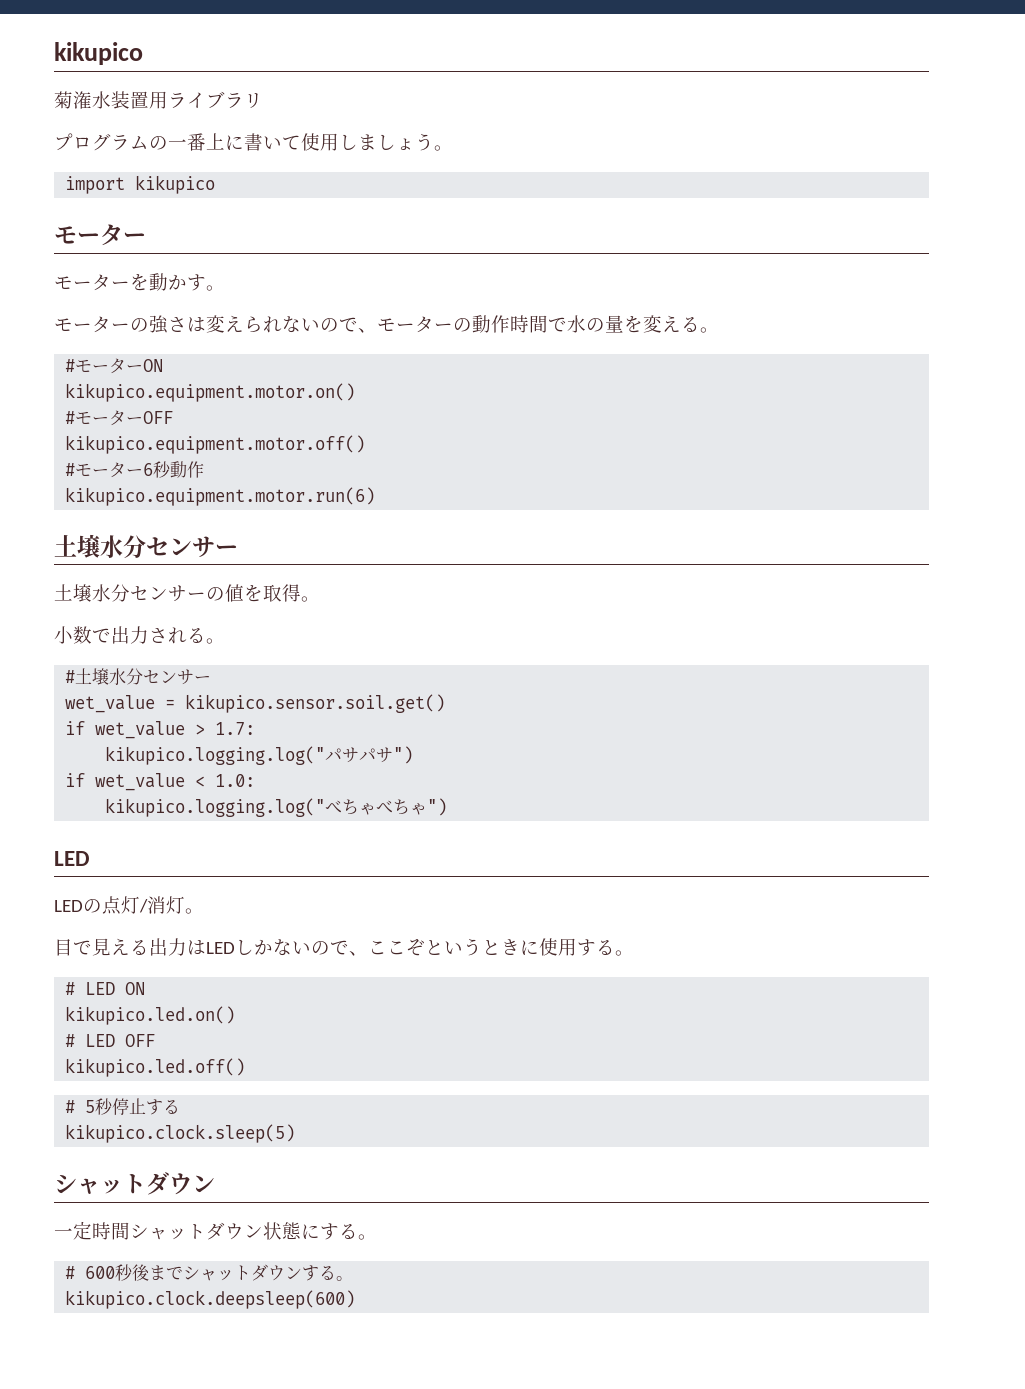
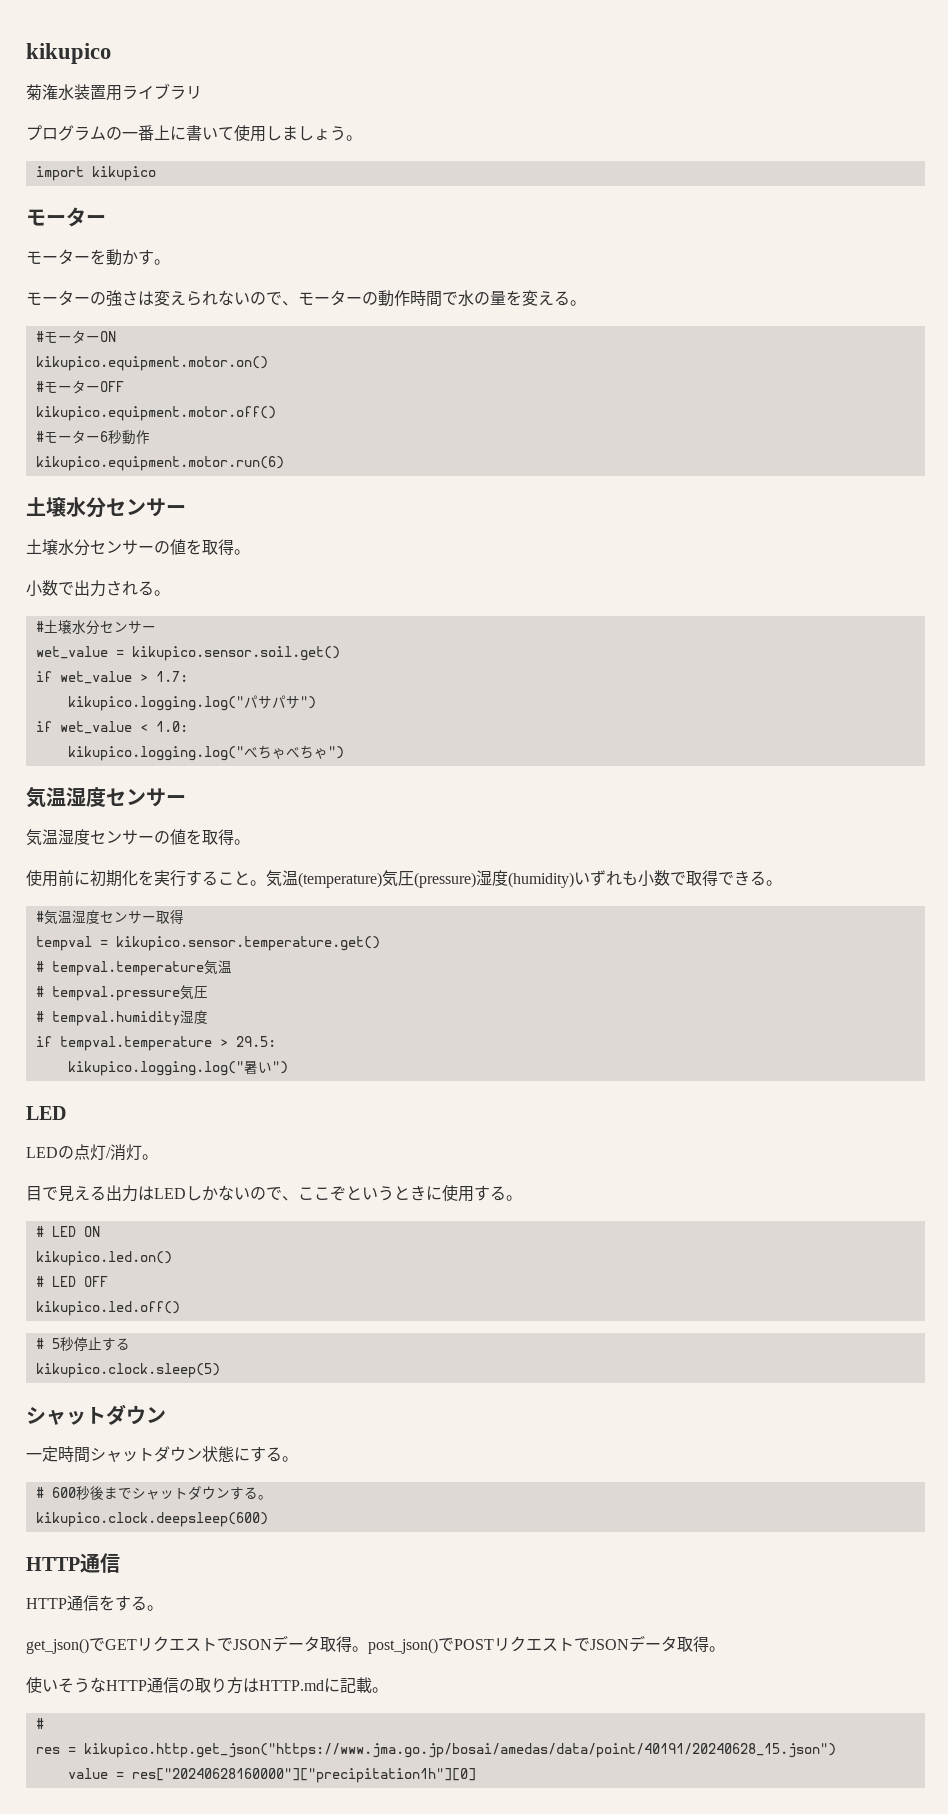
(448, 807) none -> [26,787,186,808] [26,829,250,846] [26,870,782,888] [35,909,184,925] [35,936,380,951] [35,960,232,976] [35,985,208,1001] [35,1010,208,1026] [35,1036,276,1051] [67,1061,288,1076] // 気温湿度センサー // 気温湿度センサーの値を取得。 // 使用前に初期化を実行すること。気温(temperature)気圧(pressure)湿度(humidity)いずれも小数で取得できる。 // #気温湿度センサー取得 // tempval = kikupico.sensor.temperature.get() // # tempval.temperature気温 // # tempval.pressure気圧 // # tempval.humidity湿度 // if tempval.temperature > 29.5: // kikupico.logging.log("暑い")
(356, 1299) none -> [26,1553,120,1573] [26,1595,163,1611] [26,1635,725,1654] [26,1677,388,1694] [35,1718,44,1729] [35,1743,836,1758] [67,1768,476,1783] // HTTP通信 // HTTP通信をする。 // get_json()でGETリクエストでJSONデータ取得。post_json()でPOSTリクエストでJSONデータ取得。 // 使いそうなHTTP通信の取り方はHTTP.mdに記載。 // # // res = kikupico.http.get_json("https://www.jma.go.jp/bosai/amedas/data/point/40191/20240628_15.json") // value = res["20240628160000"]["precipitation1h"][0]

